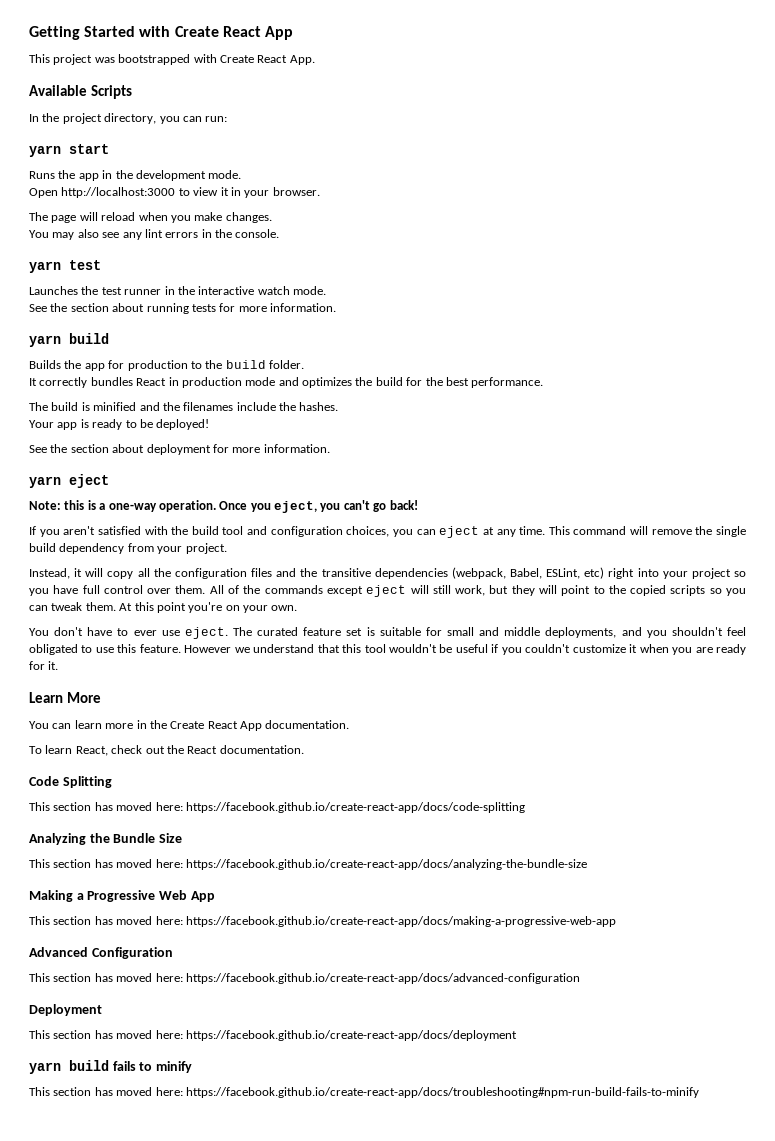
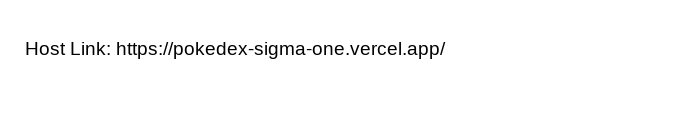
[29,26,293,40] [29,54,315,65] [29,85,132,99] [29,113,228,124] [29,144,109,157] [29,170,242,181] [29,187,320,198] [29,212,272,223] [29,229,280,240] [29,260,101,273] [29,286,326,295] [29,303,336,314] [29,333,109,347] [29,360,304,371] [29,377,544,388] [29,402,339,411] [29,419,210,430] [29,444,330,455] [29,474,109,488] [29,500,418,513] [29,526,746,538] [29,543,227,554] [29,567,746,579] [29,585,746,597] [29,602,298,613] [29,627,746,639] [29,644,747,655] [29,661,59,670] [29,692,101,703] [29,720,350,731] [29,745,304,756] [29,776,112,788] [29,802,525,813] [29,833,182,845] [29,859,587,870] [29,890,215,902] [29,916,616,927] [29,947,173,959] [29,973,580,984] [29,1004,102,1016] [29,1030,517,1041] [29,1060,192,1074] [29,1087,699,1098] Getting Started with Create React App // This project was bootstrapped with Create React App. // Available Scripts // In the project directory, you can run: // yarn start // Runs the app in the development mode. // Open http://localhost:3000 to view it in your browser. // The page will reload when you make changes. // You may also see any lint errors in the console. // yarn test // Launches the test runner in the interactive watch mode. // See the section about running tests for more information. // yarn build // Builds the app for production to the build folder. // It correctly bundles React in production mode and optimizes the build for the best performance. // The build is minified and the filenames include the hashes. // Your app is ready to be deployed! // See the section about deployment for more information. // yarn eject // Note: this is a one-way operation. Once you eject, you can't go back! // If you aren't satisfied with the build tool and configuration choices, you can eject at any time. This command will remove the single build dependency from your project. // Instead, it will copy all the configuration files and the transitive dependencies (webpack, Babel, ESLint, etc) right into your project so you have full control over them. All of the commands except eject will still work, but they will point to the copied scripts so you can tweak them. At this point you're on your own. // You don't have to ever use eject. The curated feature set is suitable for small and middle deployments, and you shouldn't feel obligated to use this feature. However we understand that this tool wouldn't be useful if you couldn't customize it when you are ready for it. // Learn More // You can learn more in the Create React App documentation. // To learn React, check out the React documentation. // Code Splitting // This section has moved here: https://facebook.github.io/create-react-app/docs/code-splitting // Analyzing the Bundle Size // This section has moved here: https://facebook.github.io/create-react-app/docs/analyzing-the-bundle-size // Making a Progressive Web App // This section has moved here: https://facebook.github.io/create-react-app/docs/making-a-progressive-web-app // Advanced Configuration // This section has moved here: https://facebook.github.io/create-react-app/docs/advanced-configuration // Deployment // This section has moved here: https://facebook.github.io/create-react-app/docs/deployment // yarn build fails to minify // This section has moved here: https://facebook.github.io/create-react-app/docs/troubleshooting#npm-run-build-fails-to-minify -> [25,42,447,59] Host Link: https://pokedex-sigma-one.vercel.app/

